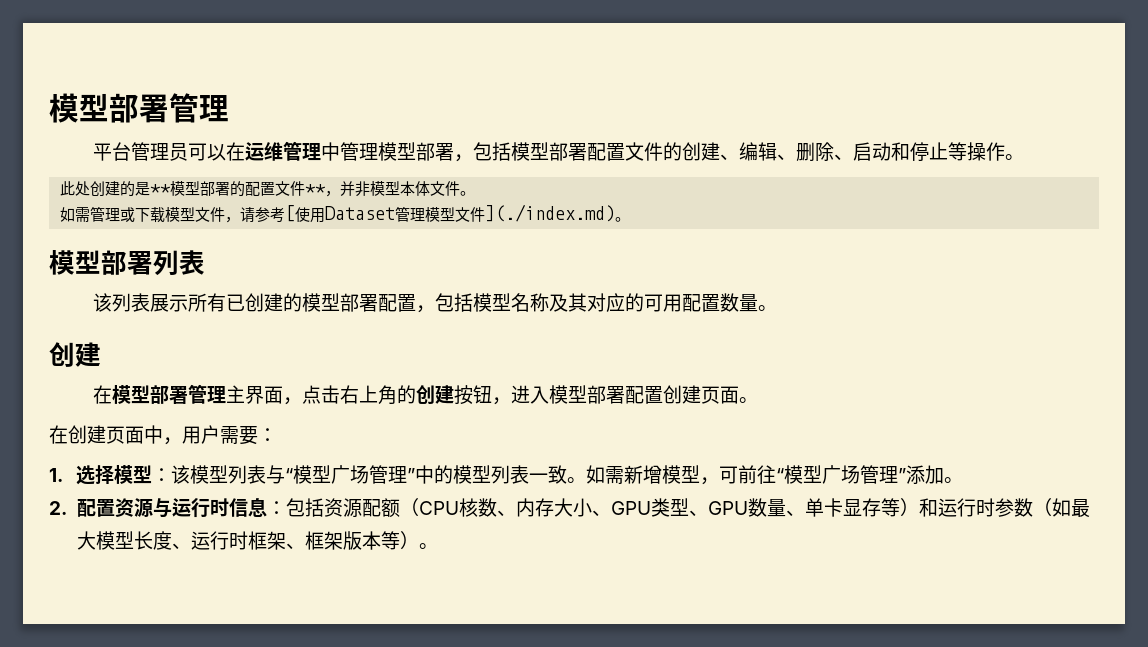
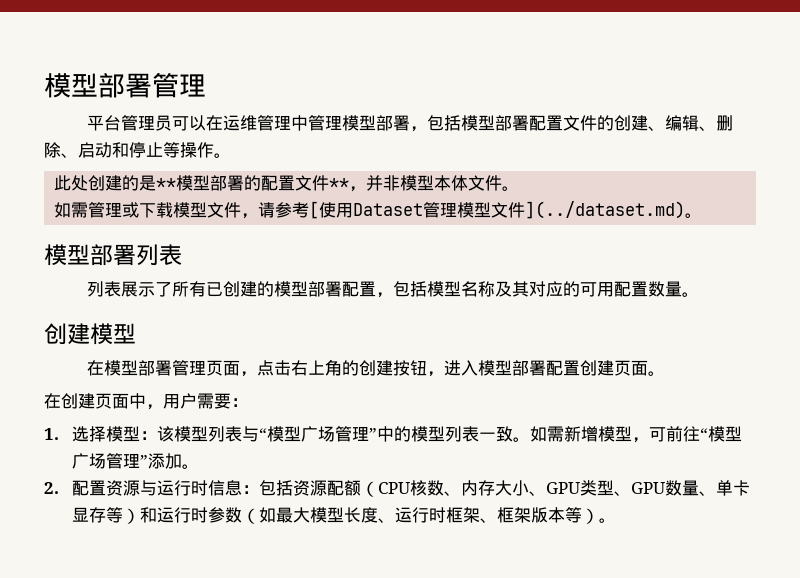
[485,204,616,222] ](./index.md) -> [525,201,686,219] ](../dataset.md)
[93,293,113,312] 该 -> (182, 254) none
(189, 303) none -> [155,282,173,297] 了
(101, 354) none -> [90,323,136,345] 模型
[226,385,265,404] 主界 -> [206,360,224,376] 页

